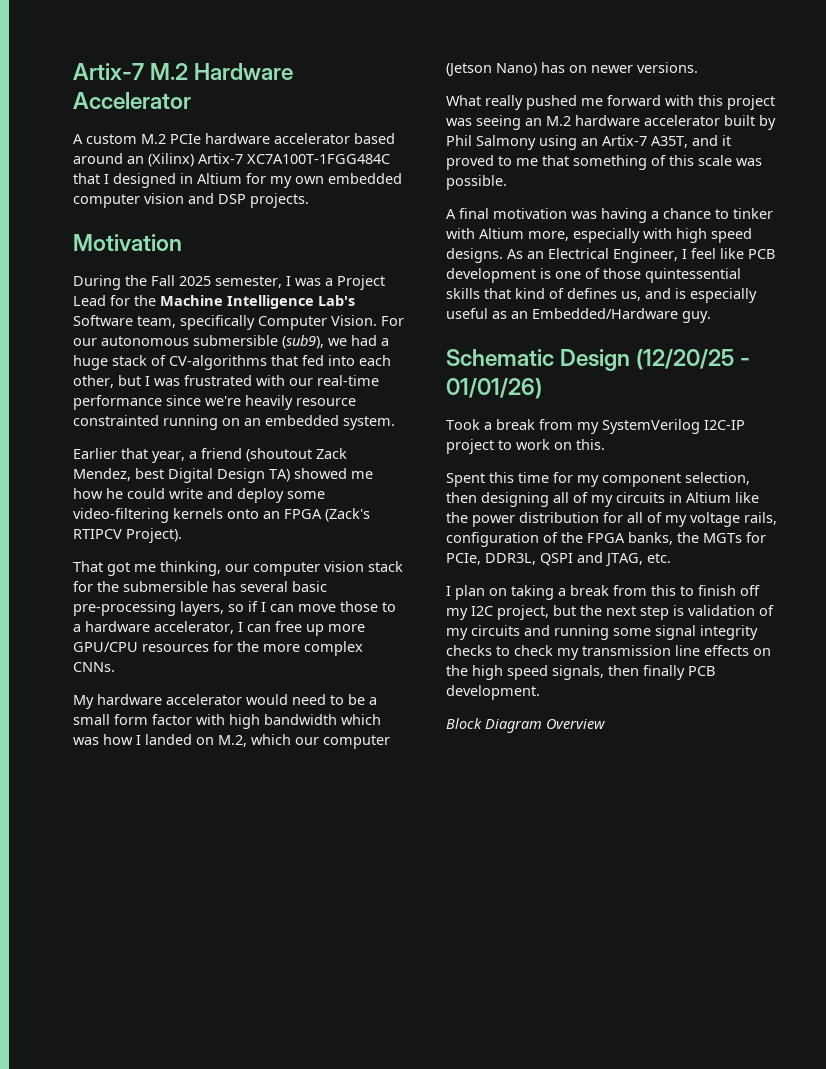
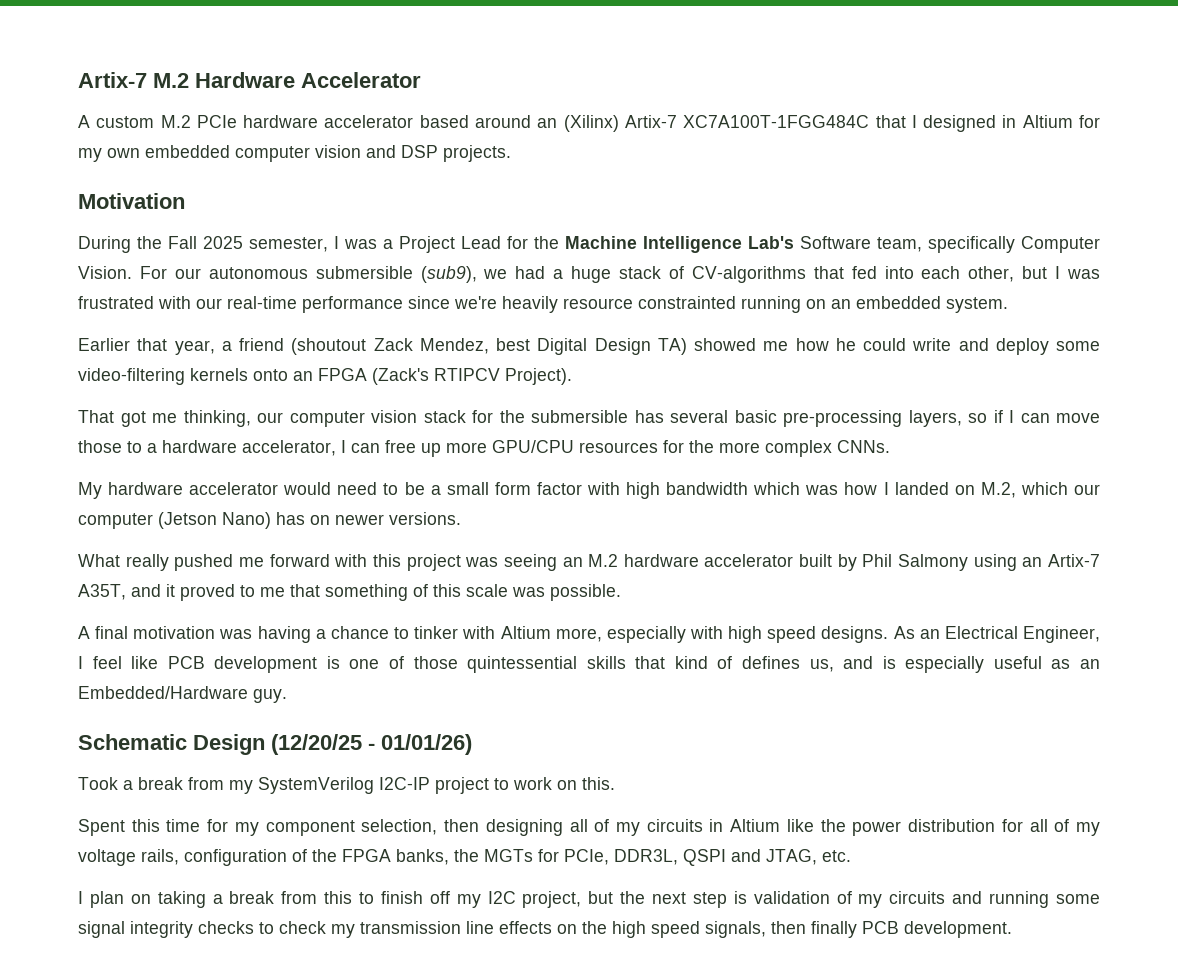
[446,718,606,733] // Block Diagram Overview -> (1012, 929) none

